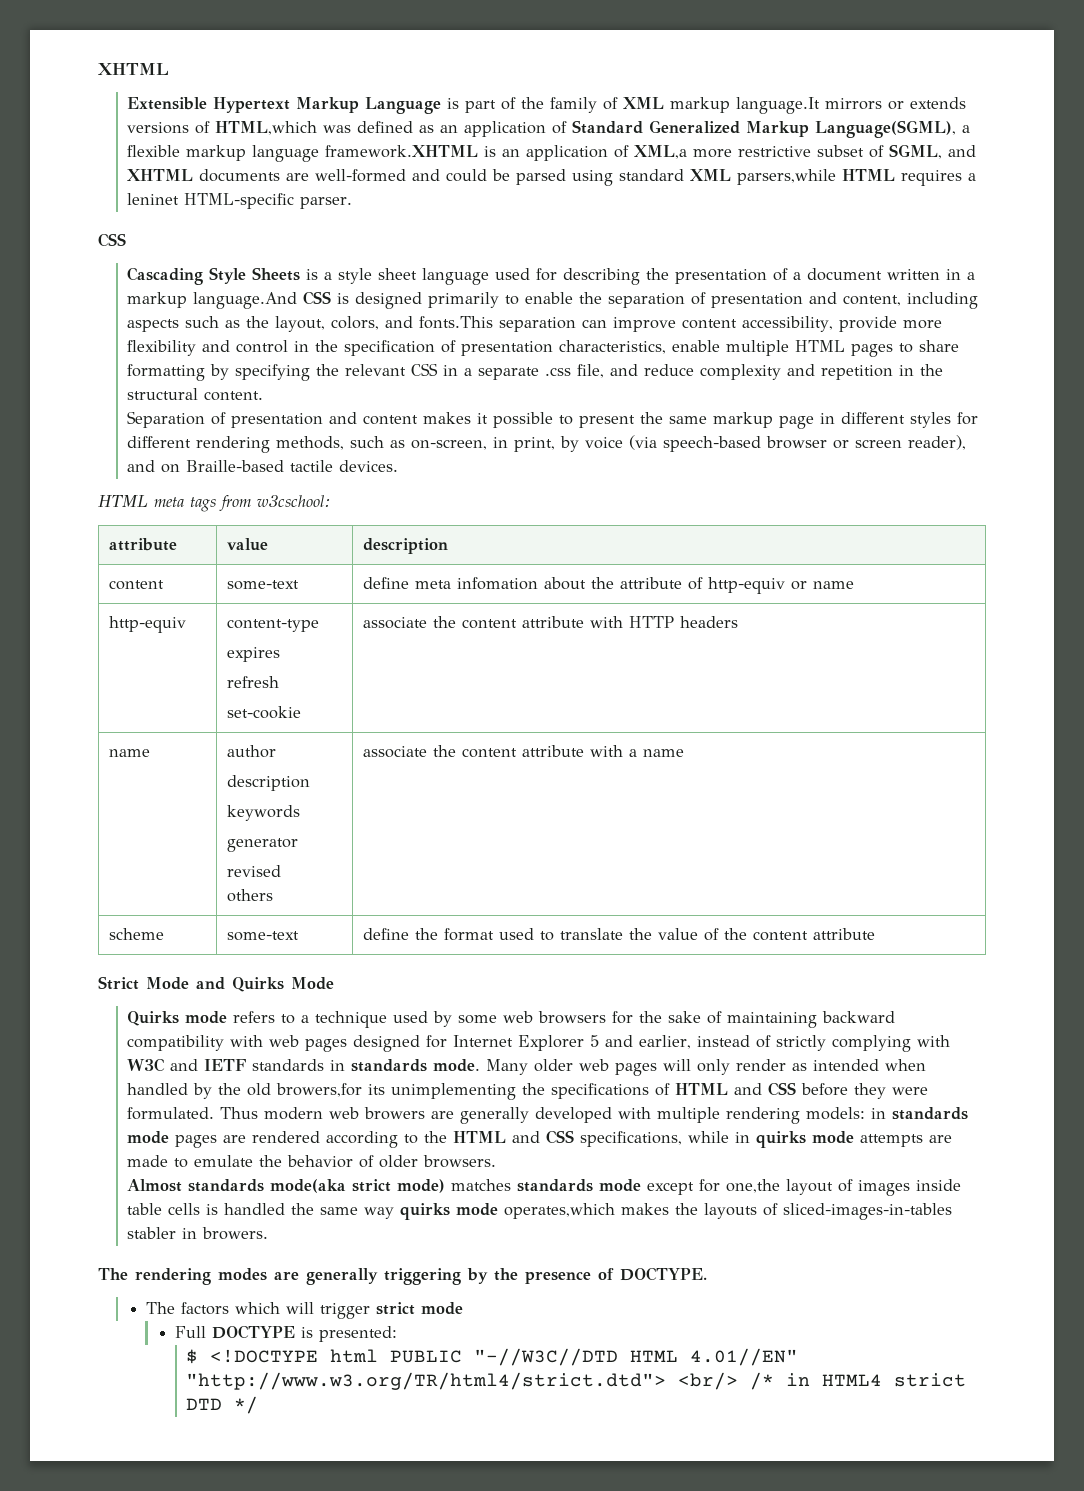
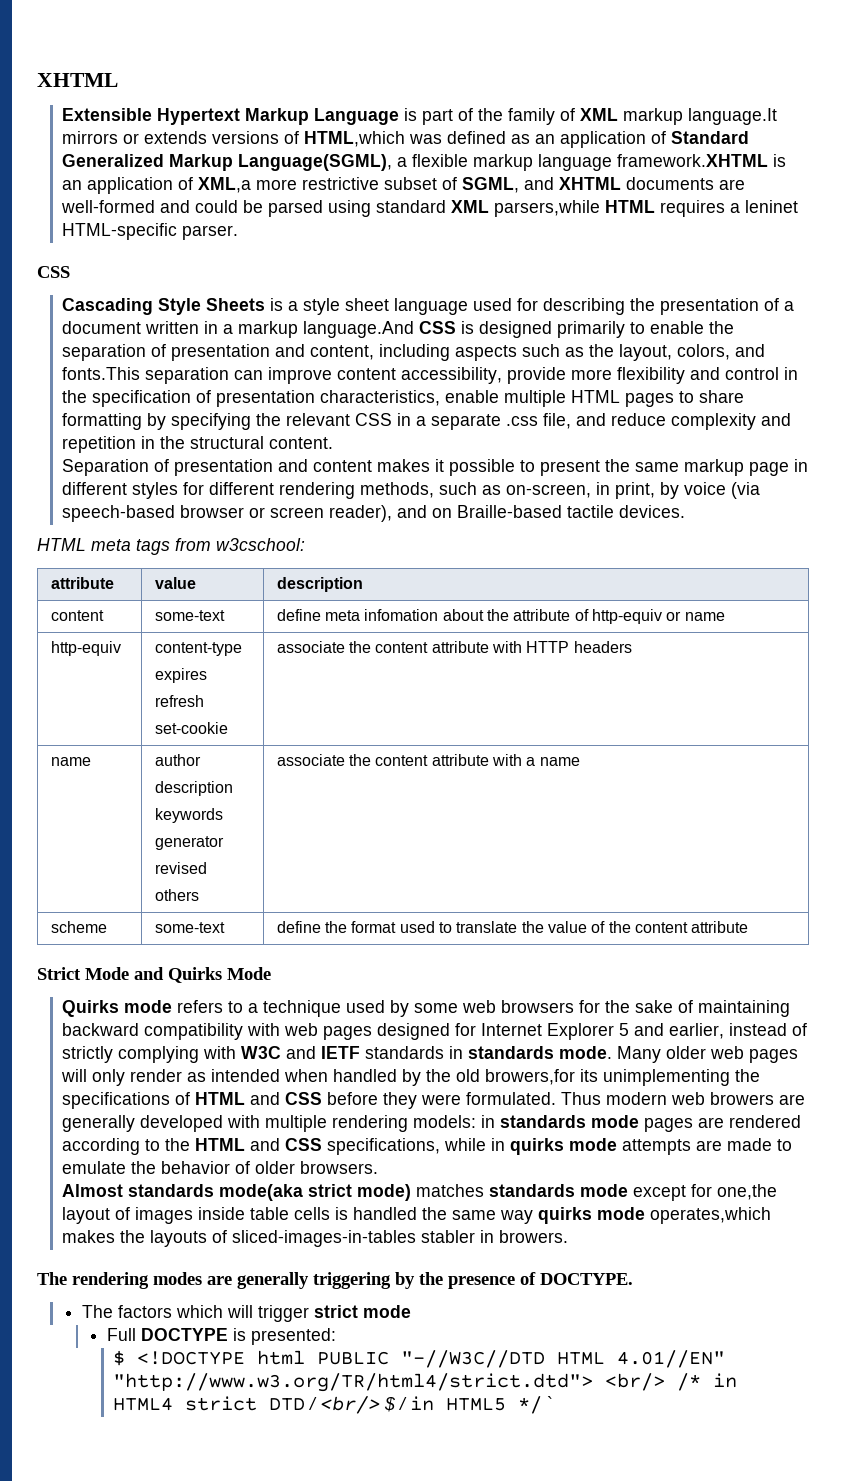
[234,1396,259,1414] */ -> [309,1396,554,1414] / <br/> $ / in HTML5 */ `

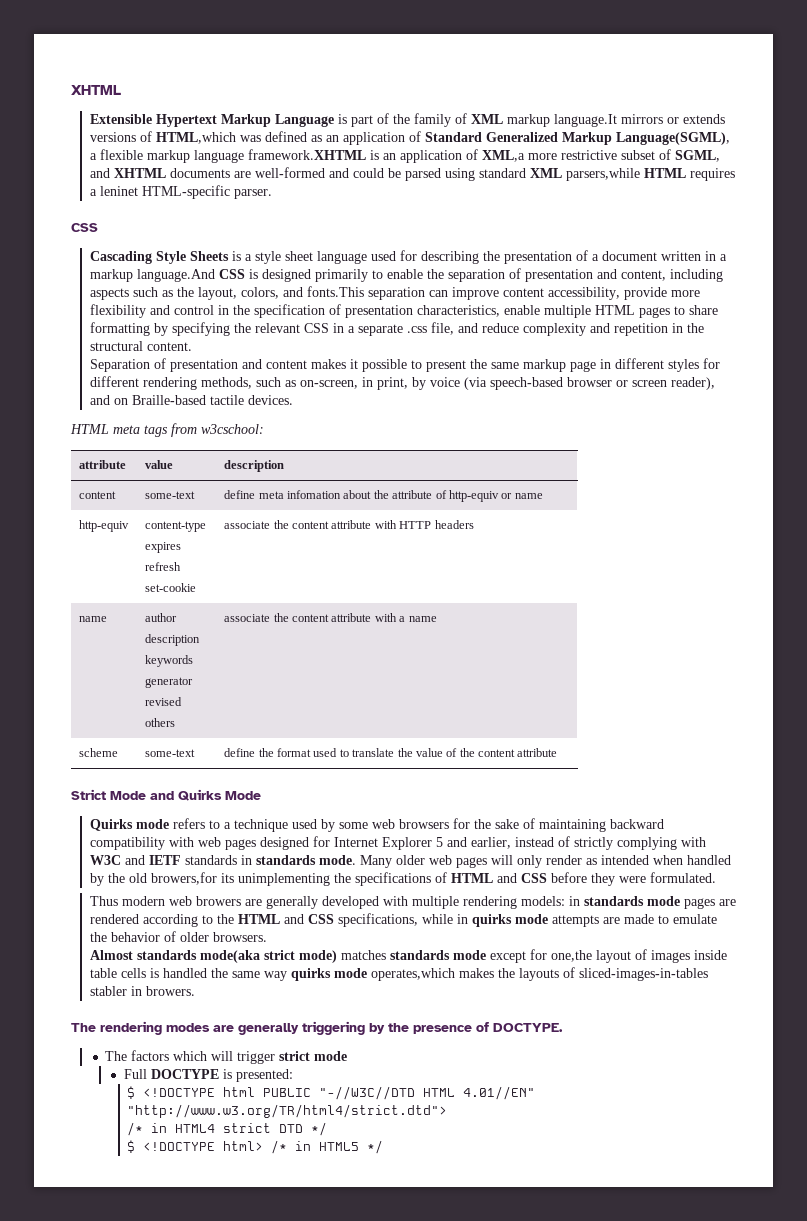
(557, 1098) none -> (716, 877) //
[605,1373,666,1391] <br/> -> (448, 1111) //
[309,1396,408,1414] / <br/> $ / -> [311,1122,328,1136] [127,1140,288,1154] */ // $ <!DOCTYPE html> /*
[547,1396,554,1410] ` -> (384, 1147) none

